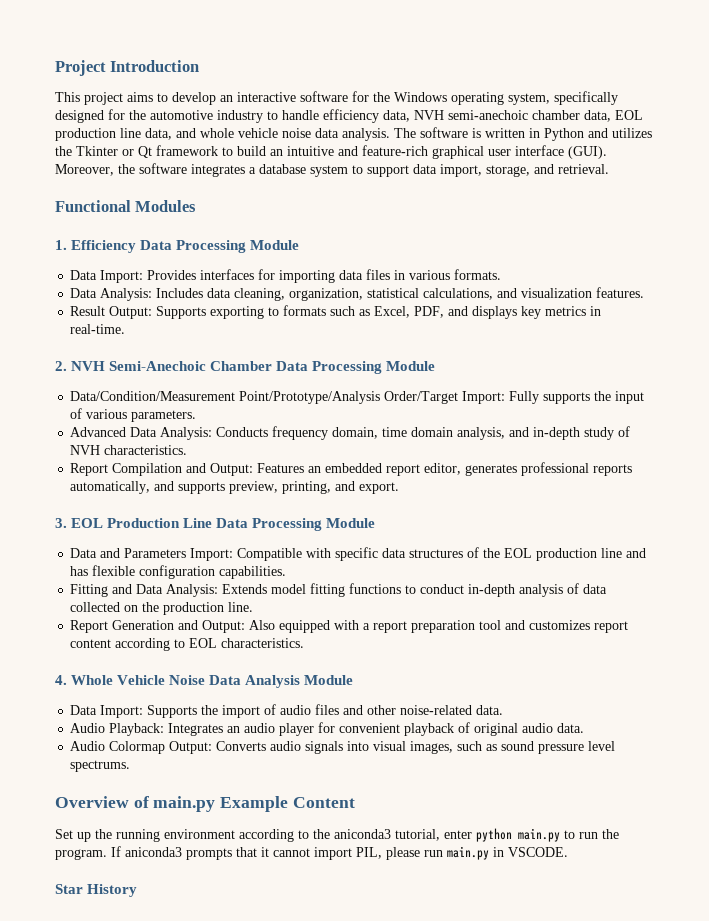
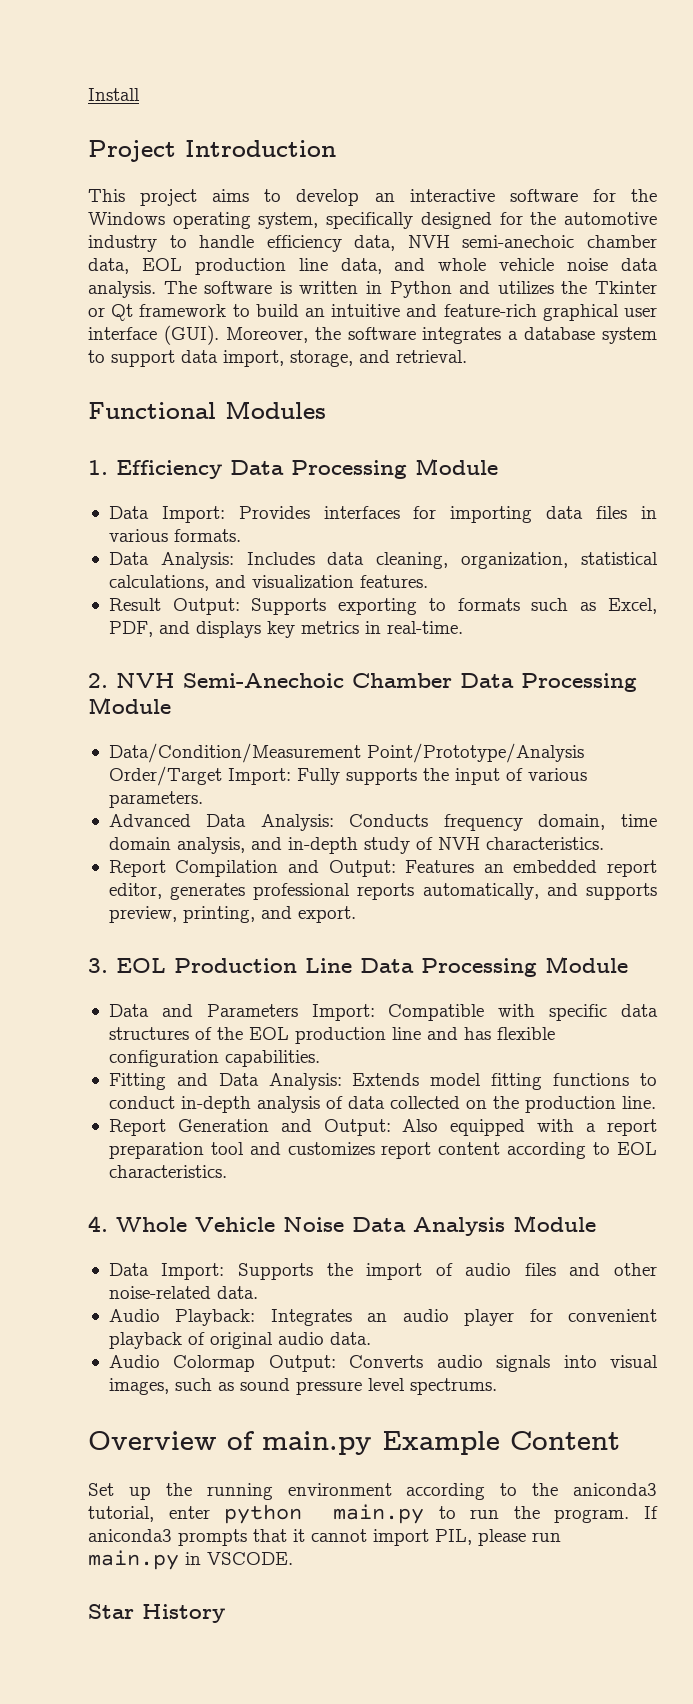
(55, 68) none -> [88,88,140,101] Install //

